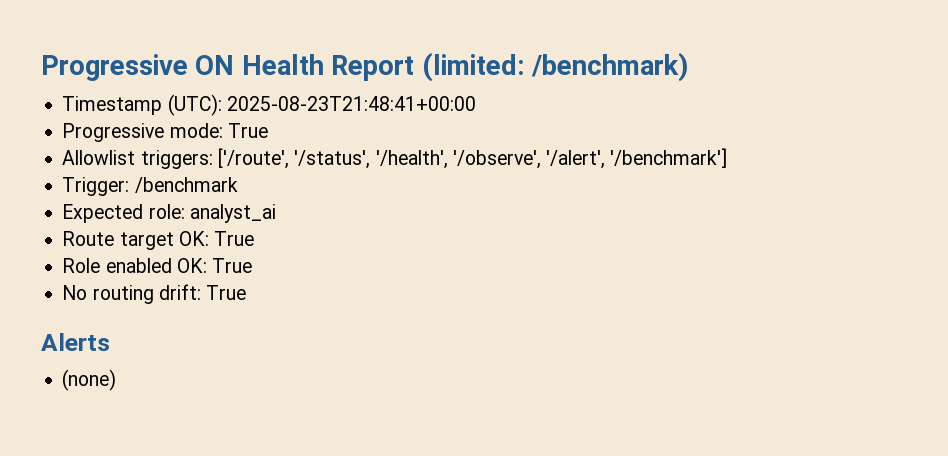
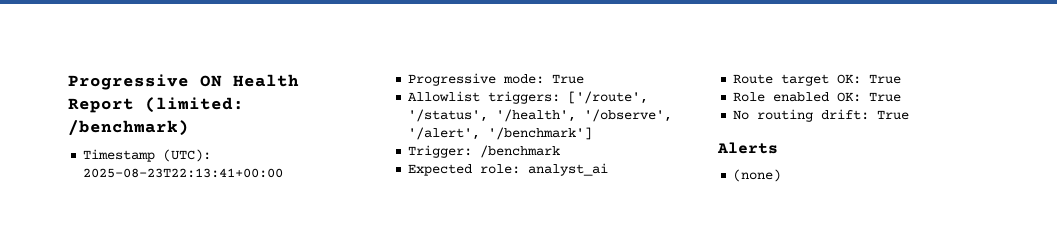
[226,96,476,111] 2025-08-23T21:48:41+00:00 -> [83,168,284,178] 2025-08-23T22:13:41+00:00

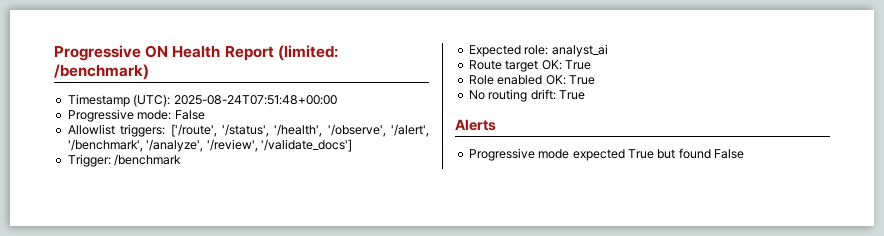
[83,168,284,178] 2025-08-23T22:13:41+00:00 -> [173,95,337,105] 2025-08-24T07:51:48+00:00
[552,74,585,84] True -> [174,110,205,120] False
[488,127,593,140] '/benchmark'] -> [67,139,352,152] '/benchmark', '/analyze', '/review', '/validate_docs']
[733,169,782,182] (none) -> [468,148,744,161] Progressive mode expected True but found False

